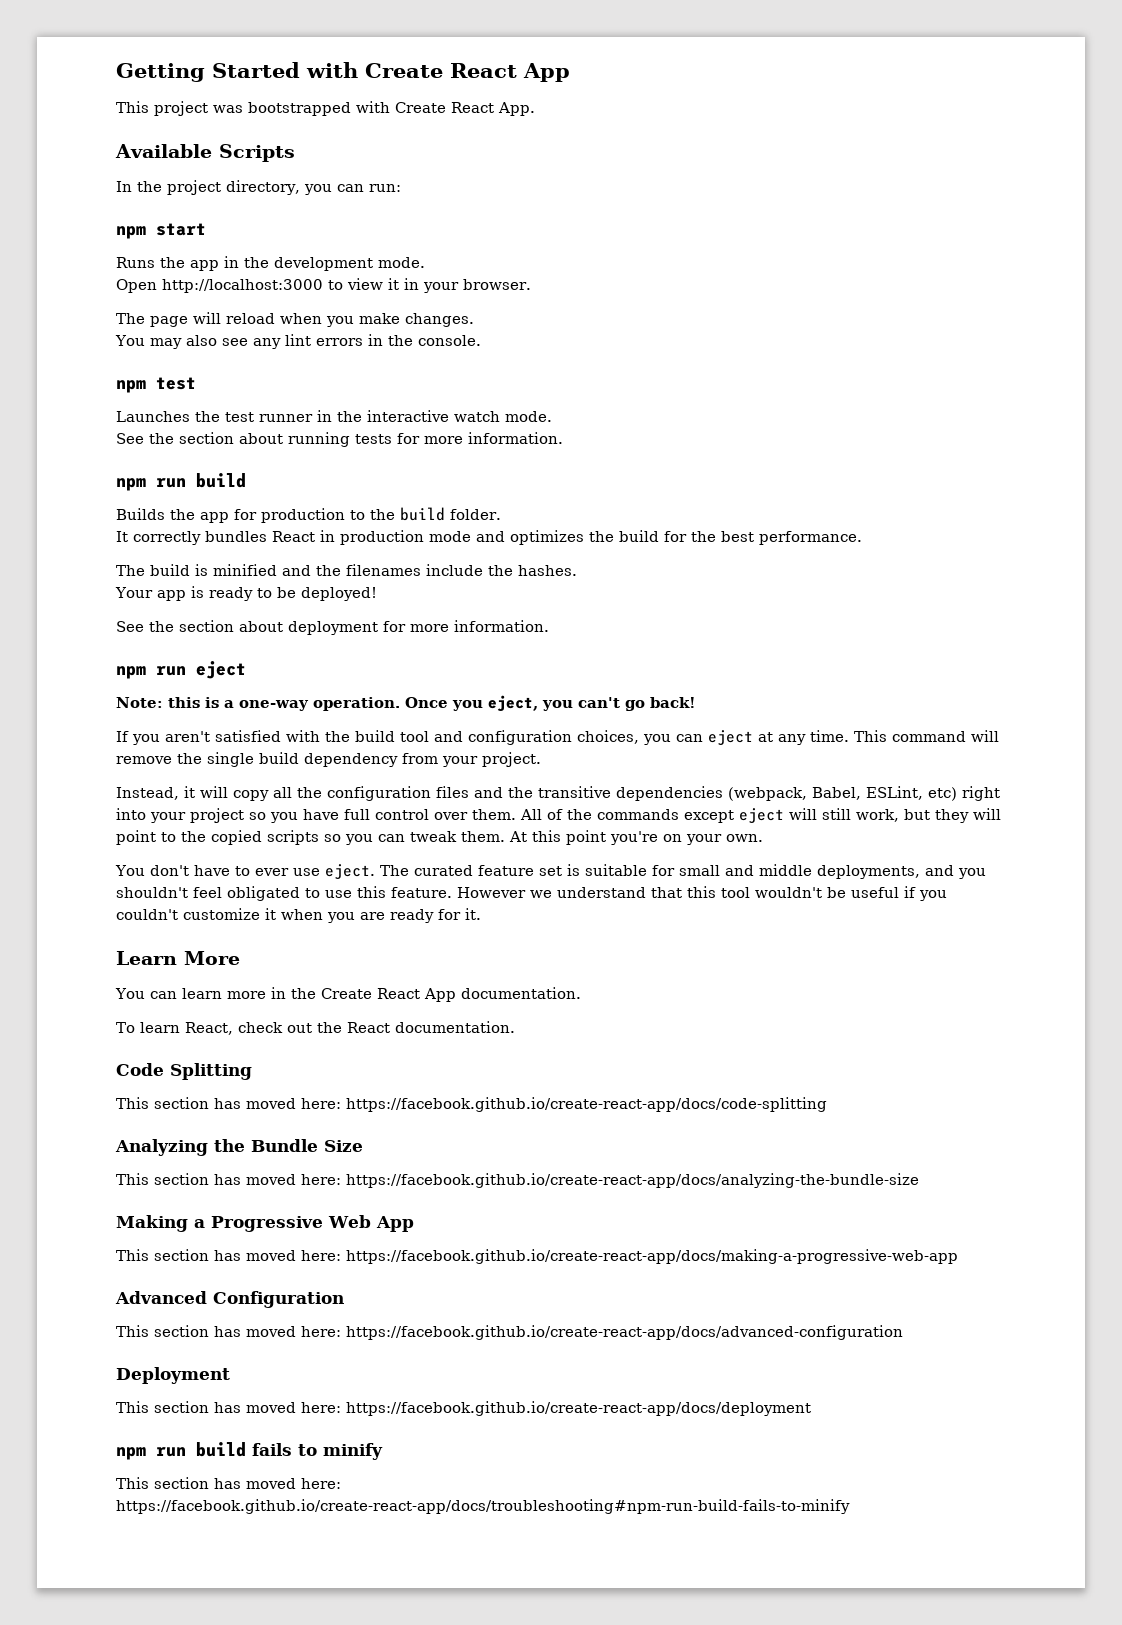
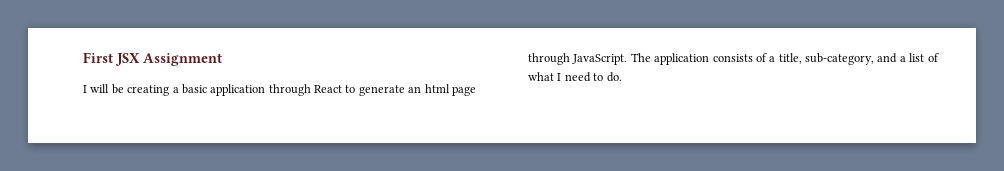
[116,62,570,82] [116,101,535,116] [115,144,295,162] [116,180,401,195] [116,223,206,239] [116,256,425,271] [116,278,531,293] [116,312,474,327] [115,334,481,349] [116,377,196,393] [116,410,552,422] [116,432,563,447] [116,473,246,491] [116,507,501,523] [116,530,862,545] [116,564,577,576] [115,586,377,601] [116,620,549,635] [116,661,246,679] [116,695,696,711] [116,730,999,745] [116,752,541,767] [116,786,1000,801] [116,808,1001,823] [116,830,763,845] [115,864,986,879] [116,886,947,901] [116,908,481,923] [116,951,240,965] [115,987,581,1002] [116,1021,515,1035] [116,1063,252,1080] [116,1097,827,1112] [115,1139,363,1156] [116,1173,919,1188] [116,1215,414,1232] [116,1249,958,1264] [115,1291,344,1308] [116,1325,903,1340] [116,1367,230,1384] [116,1401,811,1416] [116,1442,383,1460] [116,1477,341,1489] [116,1499,850,1514] Getting Started with Create React App // This project was bootstrapped with Create React App. // Available Scripts // In the project directory, you can run: // npm start // Runs the app in the development mode. // Open http://localhost:3000 to view it in your browser. // The page will reload when you make changes. // You may also see any lint errors in the console. // npm test // Launches the test runner in the interactive watch mode. // See the section about running tests for more information. // npm run build // Builds the app for production to the build folder. // It correctly bundles React in production mode and optimizes the build for the best performance. // The build is minified and the filenames include the hashes. // Your app is ready to be deployed! // See the section about deployment for more information. // npm run eject // Note: this is a one-way operation. Once you eject, you can't go back! // If you aren't satisfied with the build tool and configuration choices, you can eject at any time. This command will remove the single build dependency from your project. // Instead, it will copy all the configuration files and the transitive dependencies (webpack, Babel, ESLint, etc) right into your project so you have full control over them. All of the commands except eject will still work, but they will point to the copied scripts so you can tweak them. At this point you're on your own. // You don't have to ever use eject. The curated feature set is suitable for small and middle deployments, and you shouldn't feel obligated to use this feature. However we understand that this tool wouldn't be useful if you couldn't customize it when you are ready for it. // Learn More // You can learn more in the Create React App documentation. // To learn React, check out the React documentation. // Code Splitting // This section has moved here: https://facebook.github.io/create-react-app/docs/code-splitting // Analyzing the Bundle Size // This section has moved here: https://facebook.github.io/create-react-app/docs/analyzing-the-bundle-size // Making a Progressive Web App // This section has moved here: https://facebook.github.io/create-react-app/docs/making-a-progressive-web-app // Advanced Configuration // This section has moved here: https://facebook.github.io/create-react-app/docs/advanced-configuration // Deployment // This section has moved here: https://facebook.github.io/create-react-app/docs/deployment // npm run build fails to minify // This section has moved here: https://facebook.github.io/create-react-app/docs/troubleshooting#npm-run-build-fails-to-minify -> [83,52,222,66] [83,84,476,96] [528,53,939,65] [528,72,622,82] First JSX Assignment // I will be creating a basic application through React to generate an html page through JavaScript. The application consists of a title, sub-category, and a list of what I need to do.

